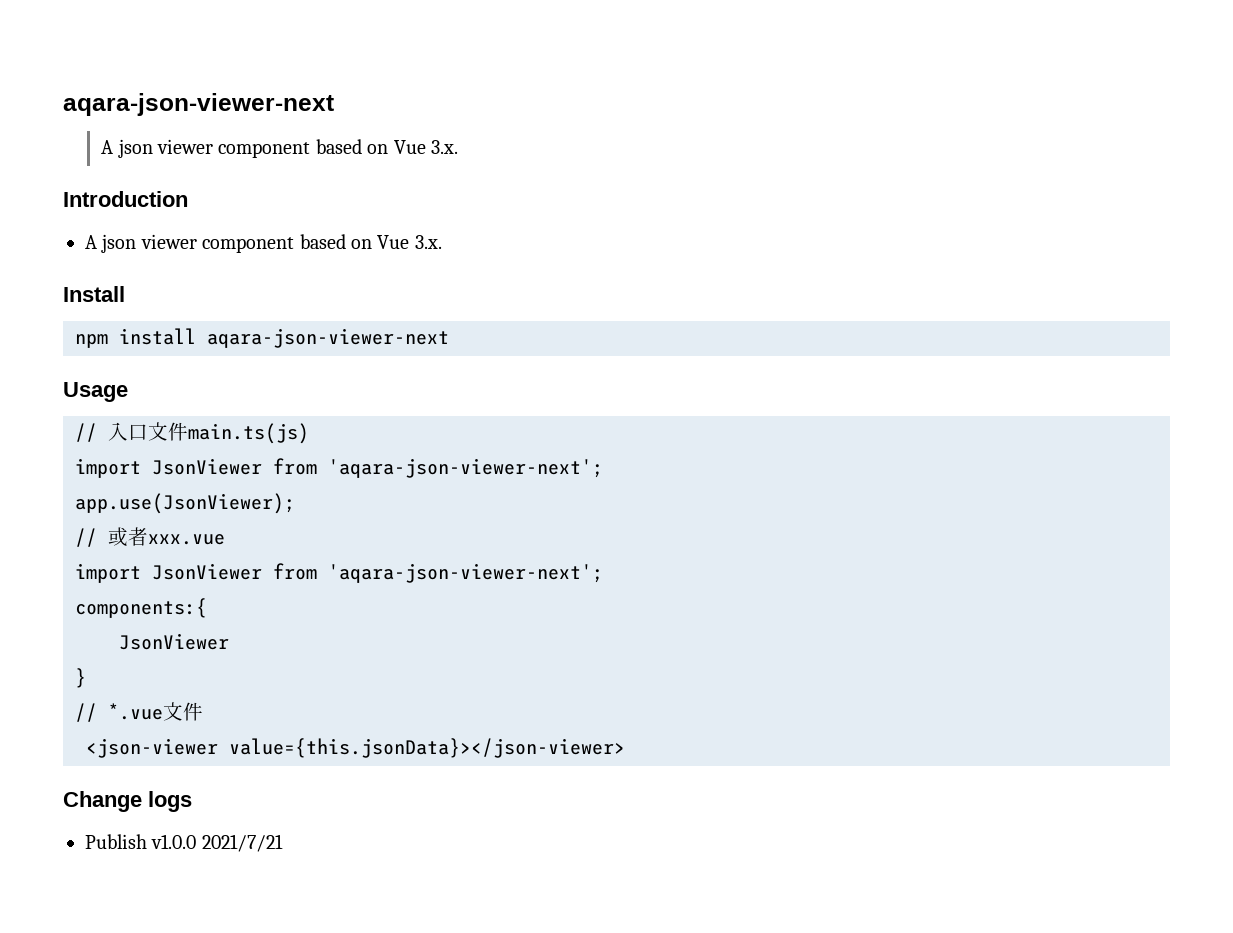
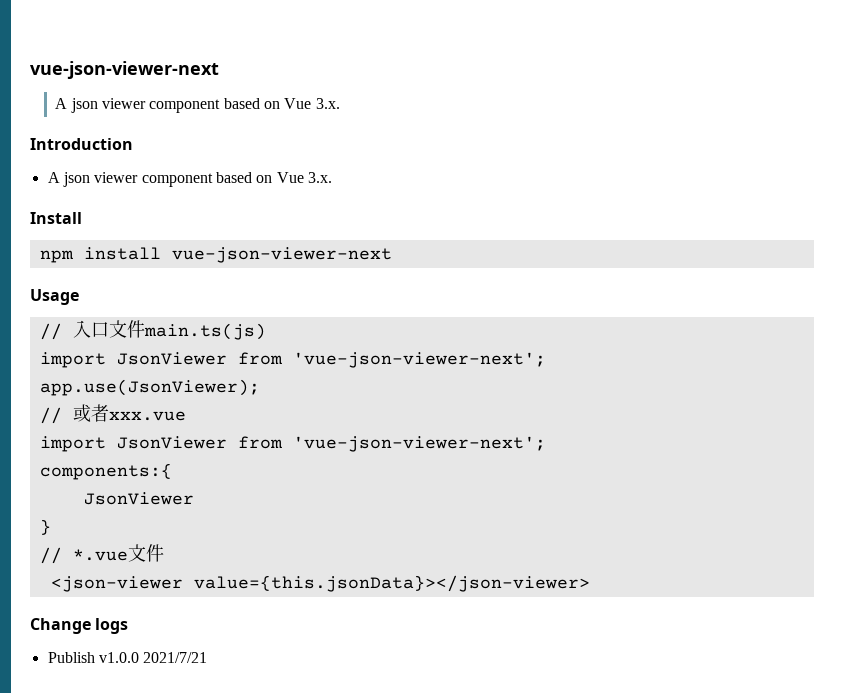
[63,93,334,116] aqara-json-viewer-next -> [30,61,219,79] vue-json-viewer-next
[207,328,449,348] aqara-json-viewer-next -> [171,247,392,263] vue-json-viewer-next
[328,458,603,478] 'aqara-json-viewer-next'; -> [292,352,546,368] 'vue-json-viewer-next';
[328,563,603,583] 'aqara-json-viewer-next'; -> [292,436,546,452] 'vue-json-viewer-next';

